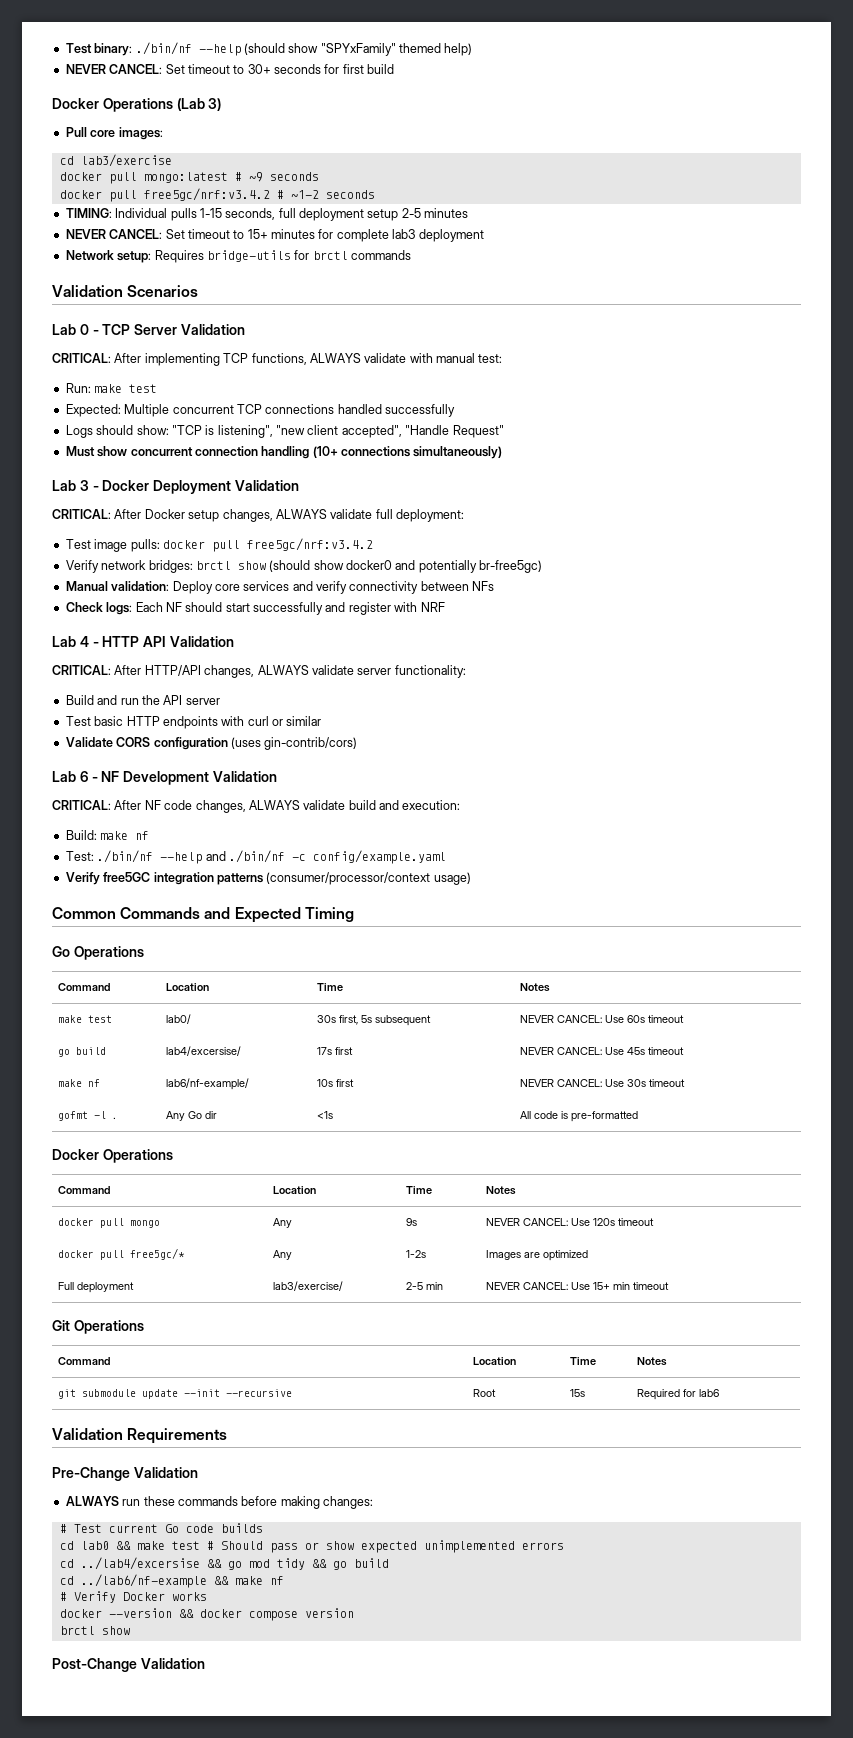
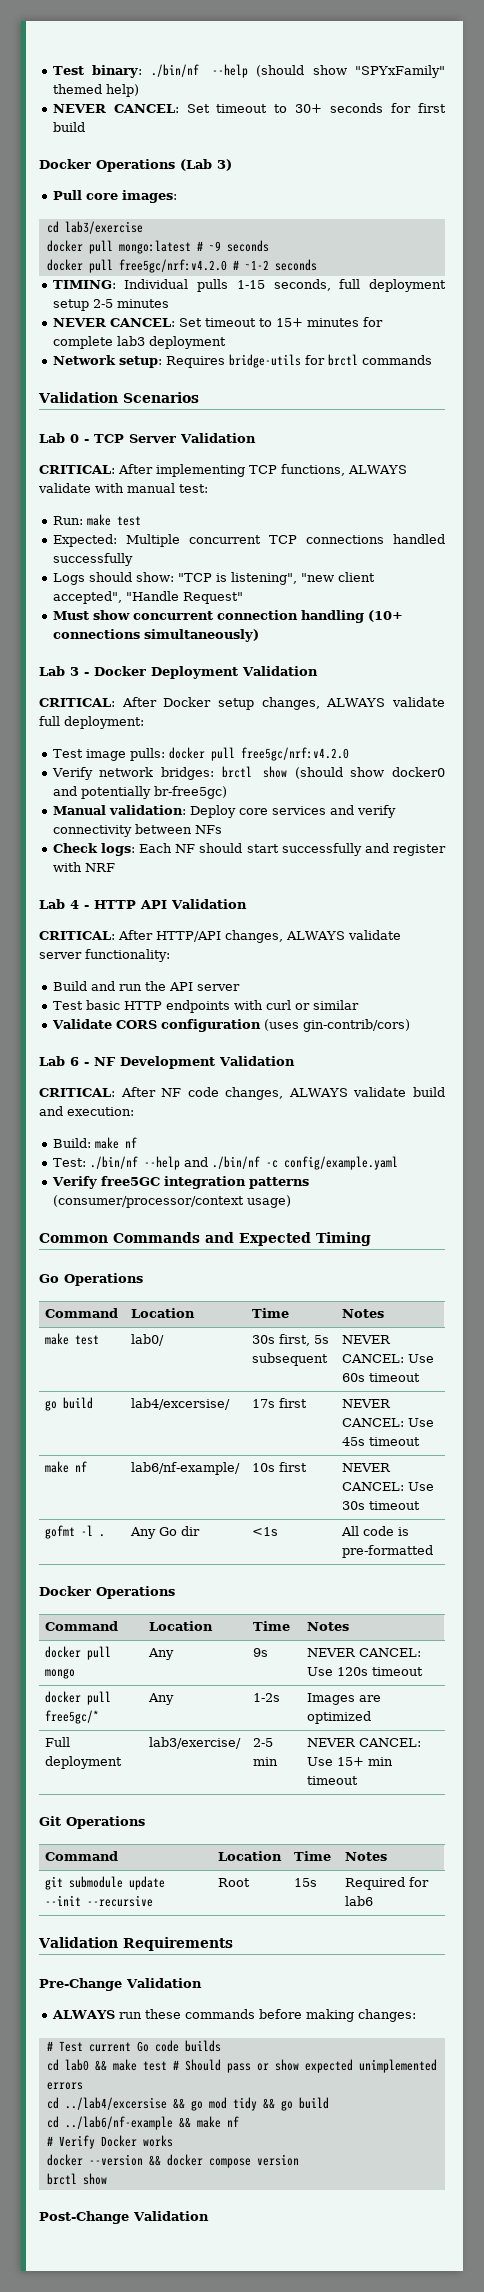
[143,188,270,201] free5gc/nrf:v3.4.2 -> [118,259,227,273] free5gc/nrf:v4.2.0
[246,538,373,551] free5gc/nrf:v3.4.2 -> [240,747,349,761] free5gc/nrf:v4.2.0

